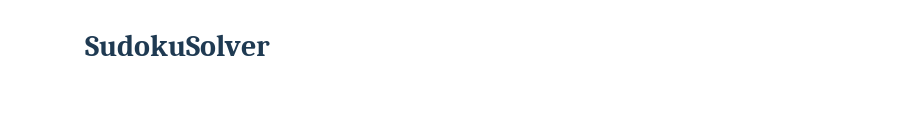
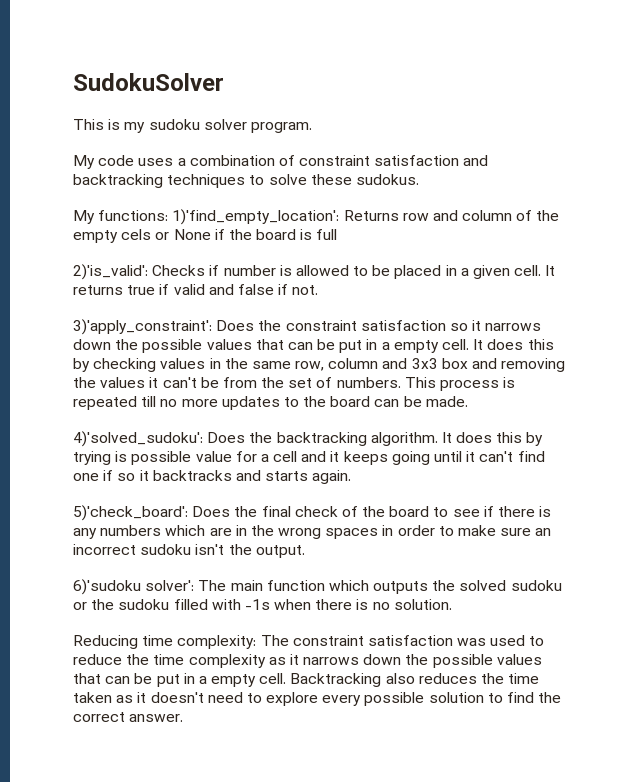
(270, 45) none -> [73,119,312,133] [73,155,489,169] [73,174,419,188] [73,209,560,225] [73,229,338,243] [73,264,556,280] [73,284,319,295] [73,319,542,335] [73,339,554,353] [73,358,566,372] [73,377,516,391] [73,396,468,410] [73,431,544,447] [73,451,545,465] [73,470,352,484] [73,505,552,521] [73,525,552,539] [73,544,305,558] [73,579,562,595] [73,599,452,610] [73,635,545,649] [73,654,542,668] [73,673,540,687] [73,692,562,706] [73,712,184,722] // This is my sudoku solver program. // My code uses a combination of constraint satisfaction and backtracking techniques to solve these sudokus. // My functions: 1)'find_empty_location': Returns row and column of the empty cels or None if the board is full // 2)'is_valid': Checks if number is allowed to be placed in a given cell. It returns true if valid and false if not. // 3)'apply_constraint': Does the constraint satisfaction so it narrows down the possible values that can be put in a empty cell. It does this by checking values in the same row, column and 3x3 box and removing the values it can't be from the set of numbers. This process is repeated till no more updates to the board can be made. // 4)'solved_sudoku': Does the backtracking algorithm. It does this by trying is possible value for a cell and it keeps going until it can't find one if so it backtracks and starts again. // 5)'check_board': Does the final check of the board to see if there is any numbers which are in the wrong spaces in order to make sure an incorrect sudoku isn't the output. // 6)'sudoku solver': The main function which outputs the solved sudoku or the sudoku filled with -1s when there is no solution. // Reducing time complexity: The constraint satisfaction was used to reduce the time complexity as it narrows down the possible values that can be put in a empty cell. Backtracking also reduces the time taken as it doesn't need to explore every possible solution to find the correct answer.

